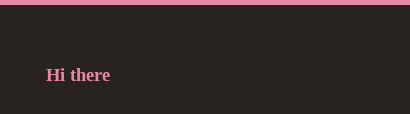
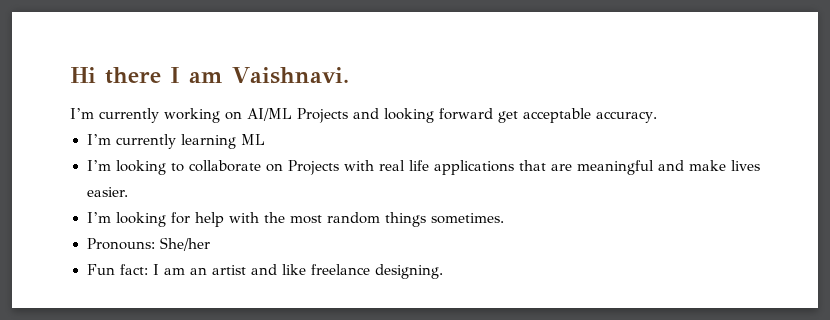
(110, 74) none -> [170,67,349,84] [70,108,657,123] [86,134,265,149] [86,160,760,175] [86,187,129,197] [86,212,504,227] [86,237,210,251] [86,264,443,279] I am Vaishnavi. // I’m currently working on AI/ML Projects and looking forward get acceptable accuracy. // I’m currently learning ML // I’m looking to collaborate on Projects with real life applications that are meaningful and make lives easier. // I’m looking for help with the most random things sometimes. // Pronouns: She/her // Fun fact: I am an artist and like freelance designing.

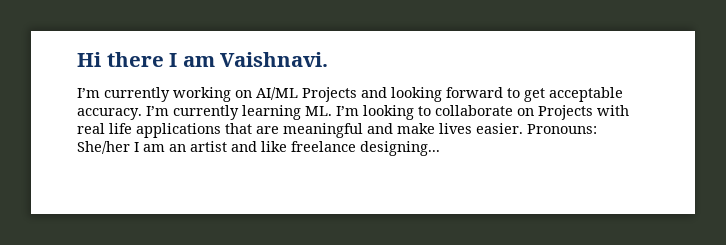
(493, 114) none -> [507,88,520,98] to
(657, 117) // -> (142, 114) none
[240,134,265,145] ML // -> [305,106,332,116] ML.
[86,212,504,227] // I’m looking for help with the most random things sometimes. // -> (523, 128) none
[86,264,148,275] // Fun fact: -> (130, 147) none
[374,264,443,279] designing. -> [360,141,440,156] designing...

